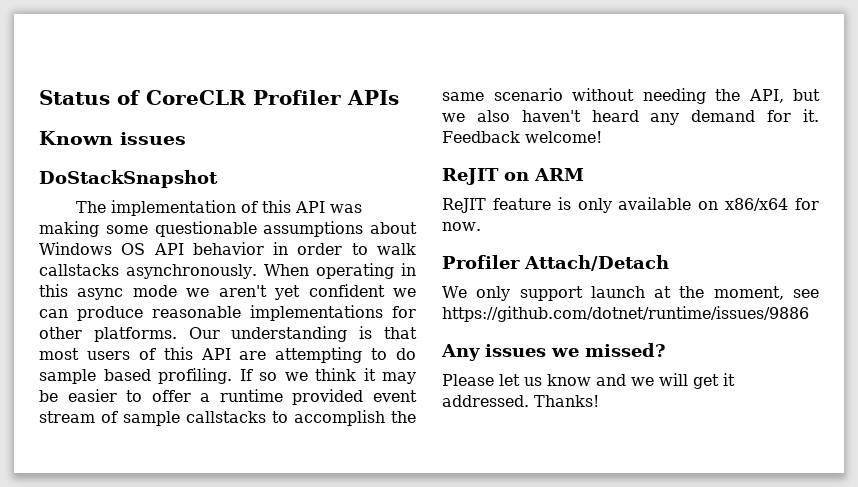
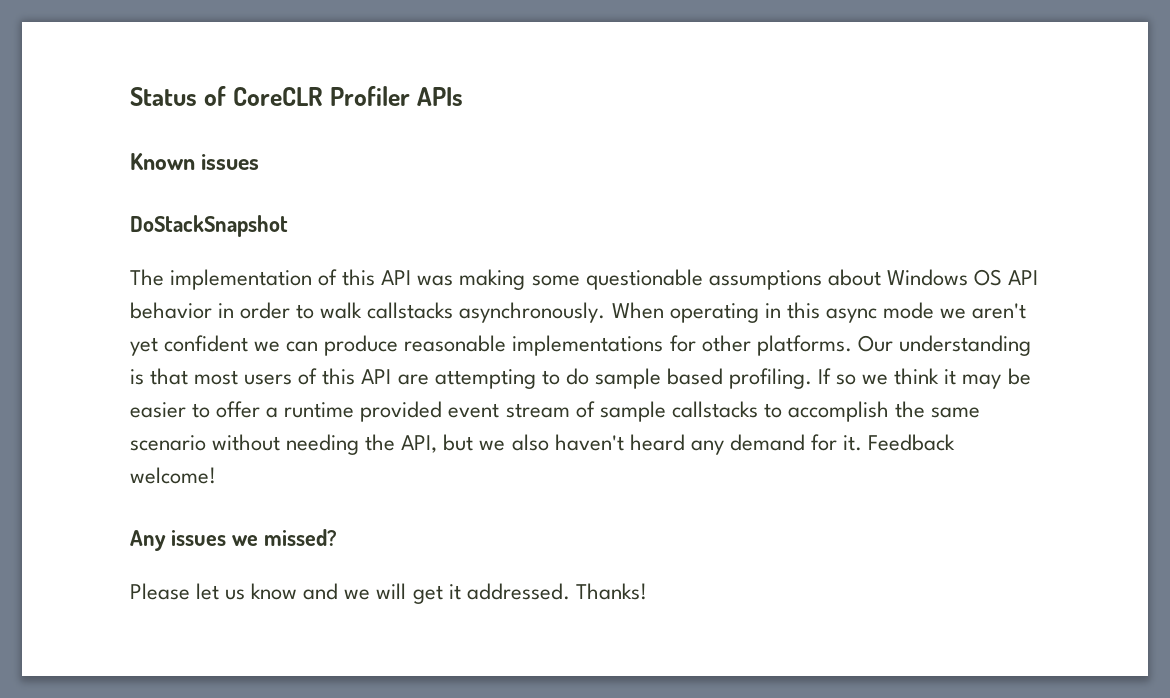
[442,168,584,185] [442,197,819,213] [442,222,481,231] [442,255,669,271] [442,286,819,301] [442,306,809,322] // ReJIT on ARM // ReJIT feature is only available on x86/x64 for now. // Profiler Attach/Detach // We only support launch at the moment, see https://github.com/dotnet/runtime/issues/9886 -> (216, 475) none

